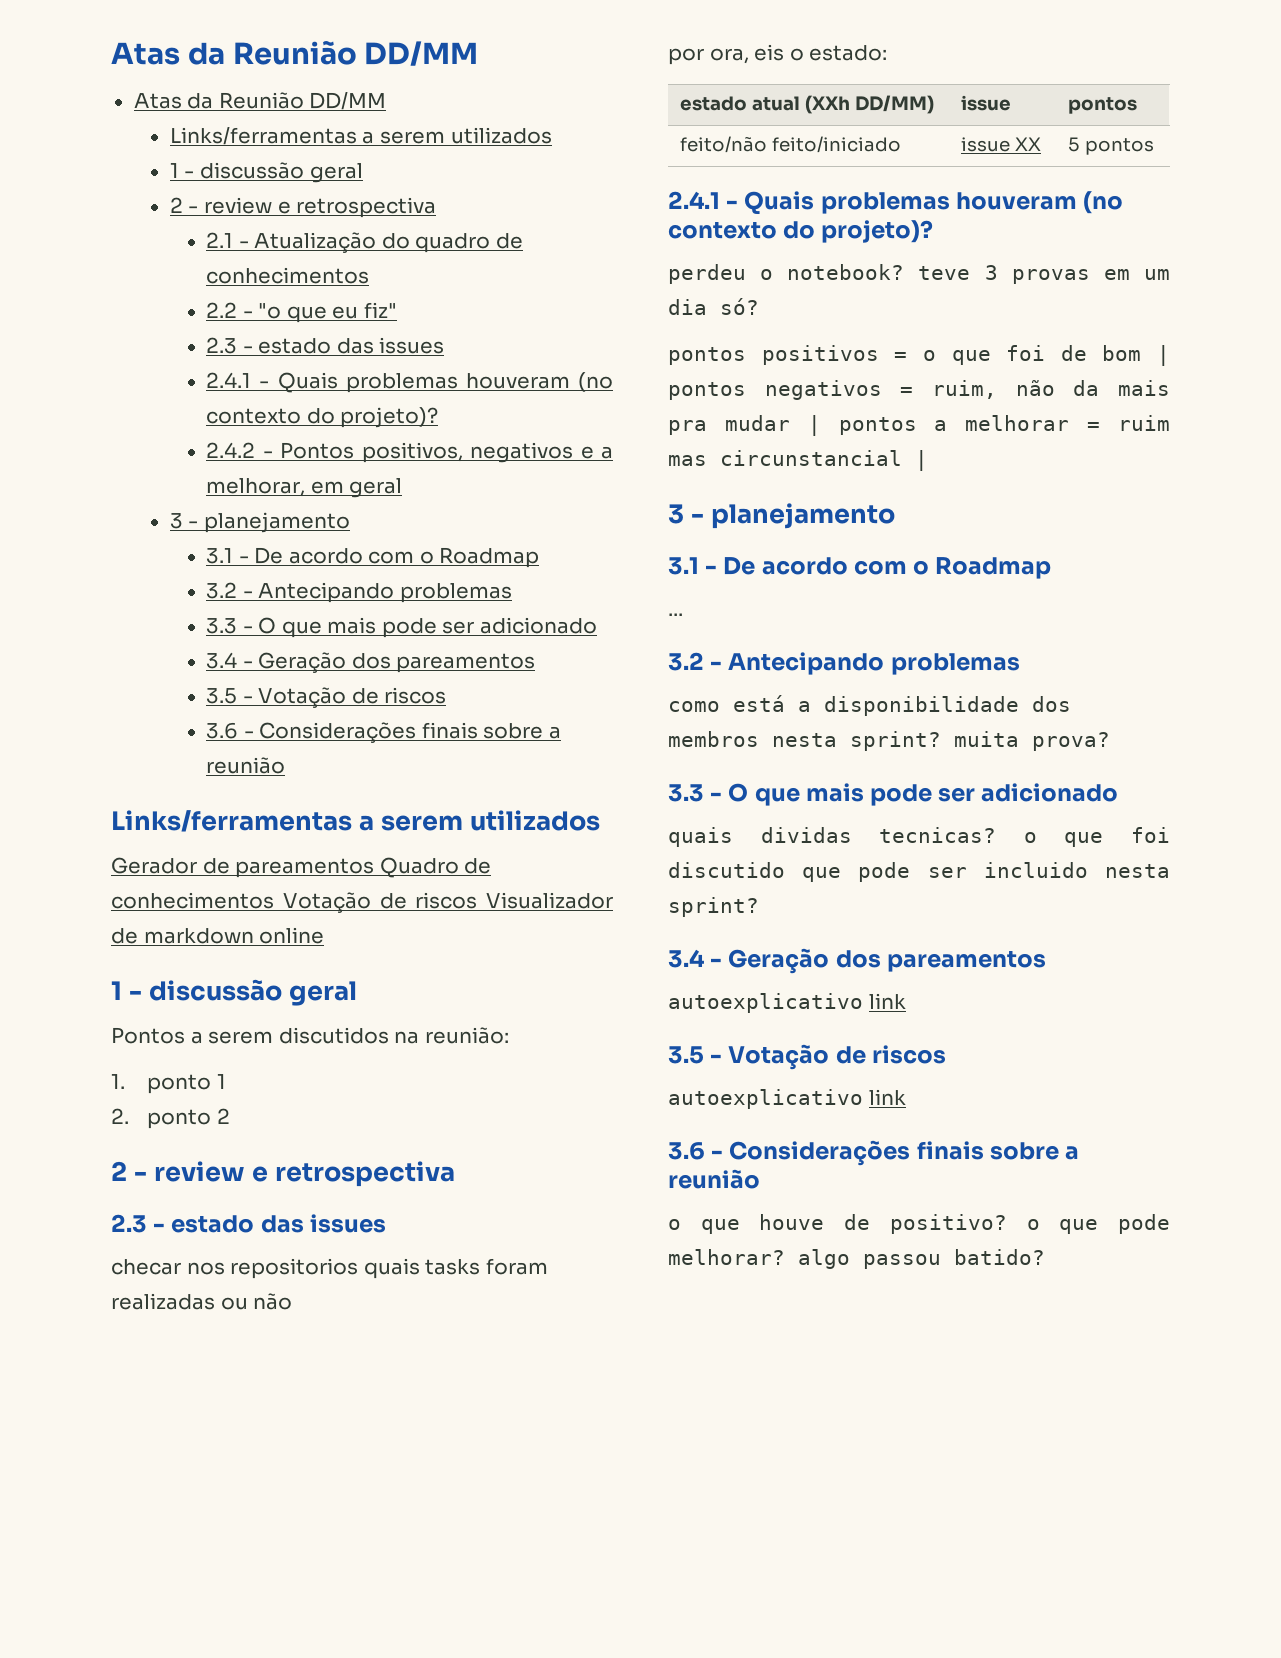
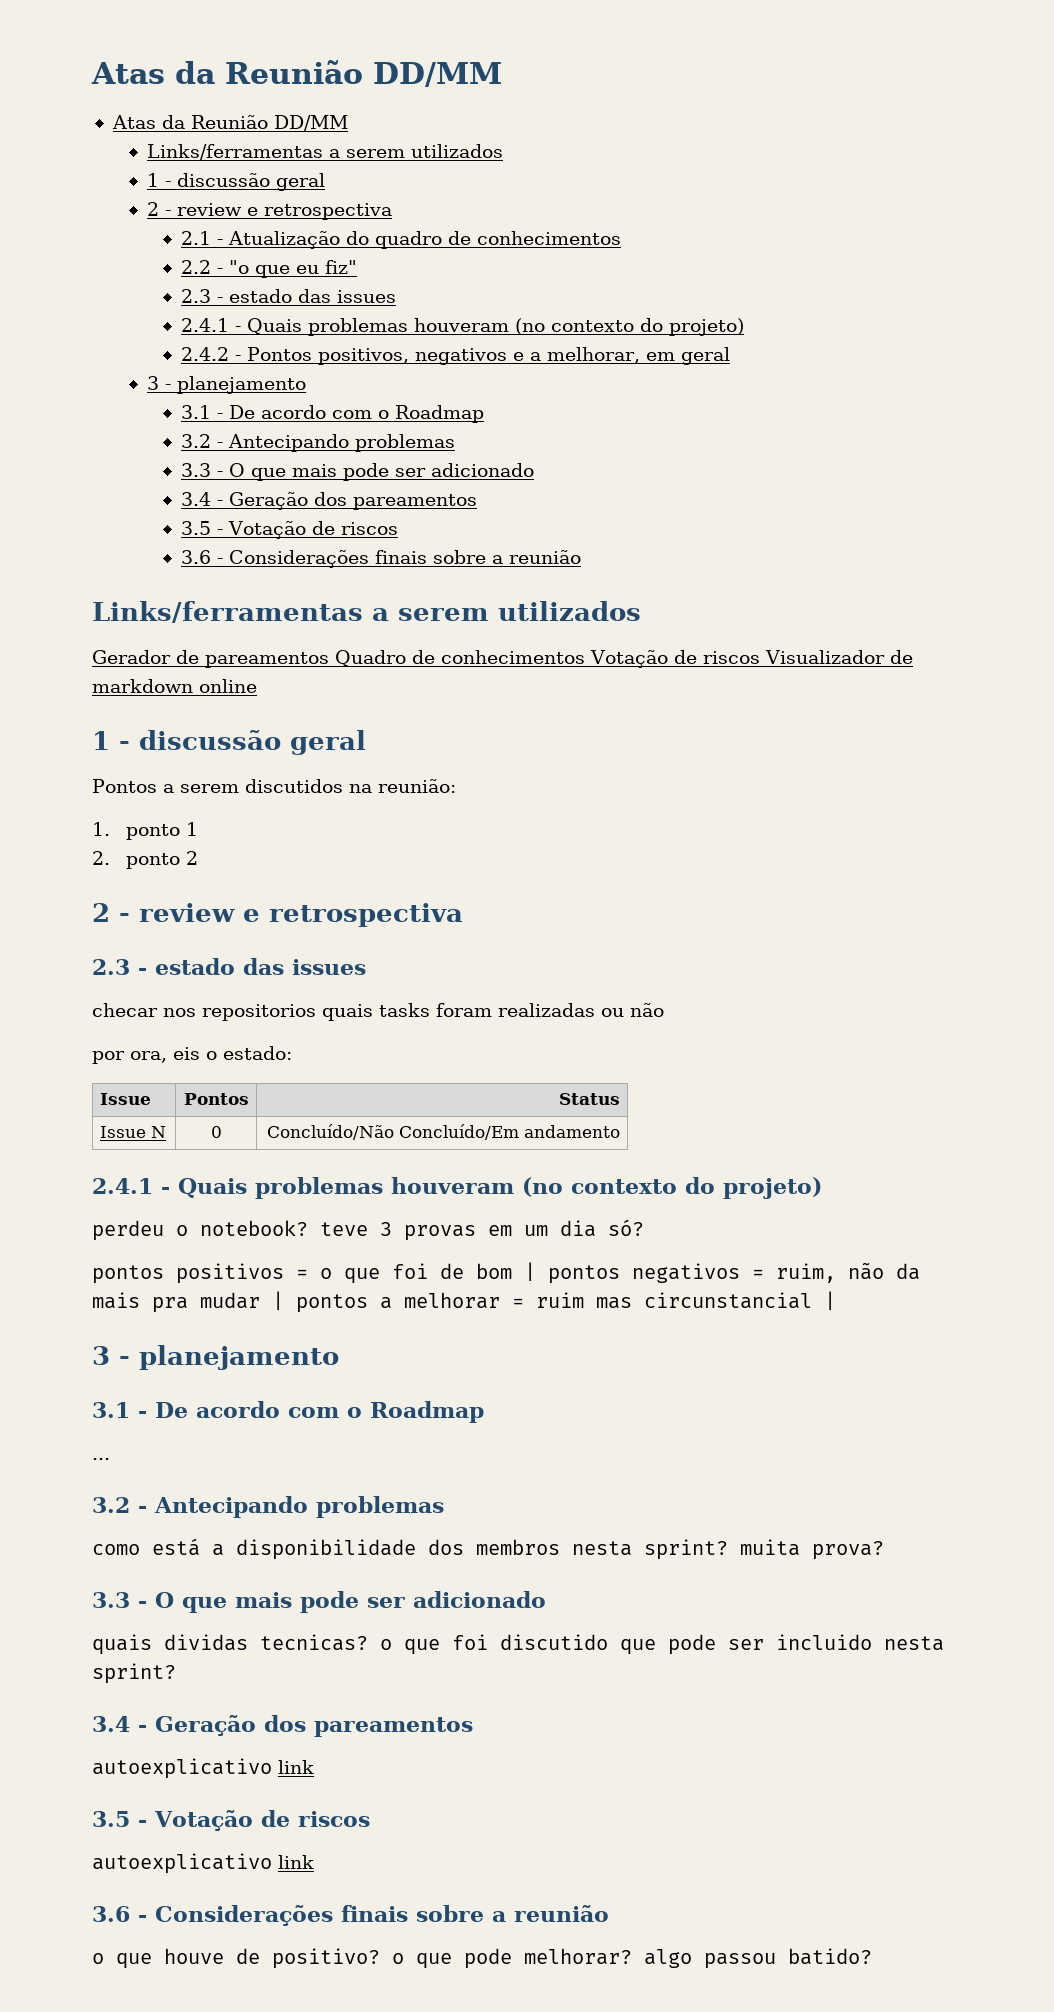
[340,407,439,428] projeto)? -> [669,318,745,336] projeto)
[680,95,935,114] [961,95,1012,111] [1068,97,1138,114] [680,136,902,153] [961,137,1042,152] [1068,137,1155,155] [668,191,1124,215] [668,220,934,243] estado atual (XXh DD/MM) | issue | pontos // feito/não feito/iniciado | issue XX | 5 pontos // 2.4.1 - Quais problemas houveram (no contexto do projeto)? -> [99,1093,151,1105] [183,1093,249,1105] [559,1093,621,1105] [99,1126,166,1138] [210,1126,222,1138] [267,1124,621,1140] [92,1177,822,1199] Issue | Pontos | Status // Issue N | 0 | Concluído/Não Concluído/Em andamento // 2.4.1 - Quais problemas houveram (no contexto do projeto)

